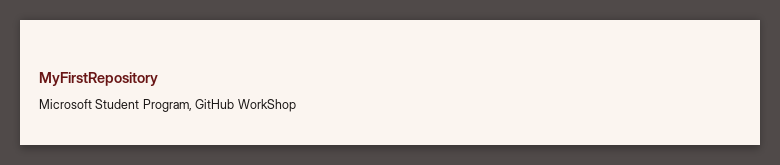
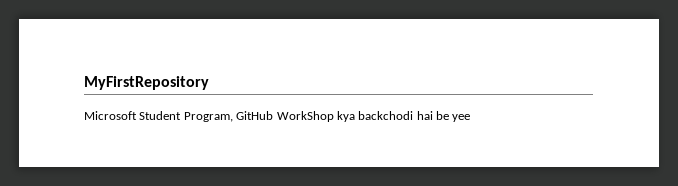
(296, 105) none -> [336,111,471,122] kya backchodi hai be yee

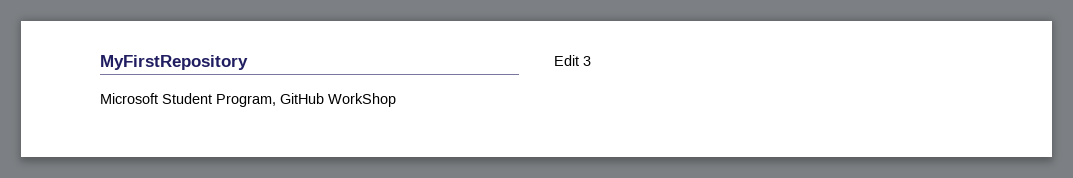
[336,111,471,122] kya backchodi hai be yee -> [554,55,591,66] // Edit 3

